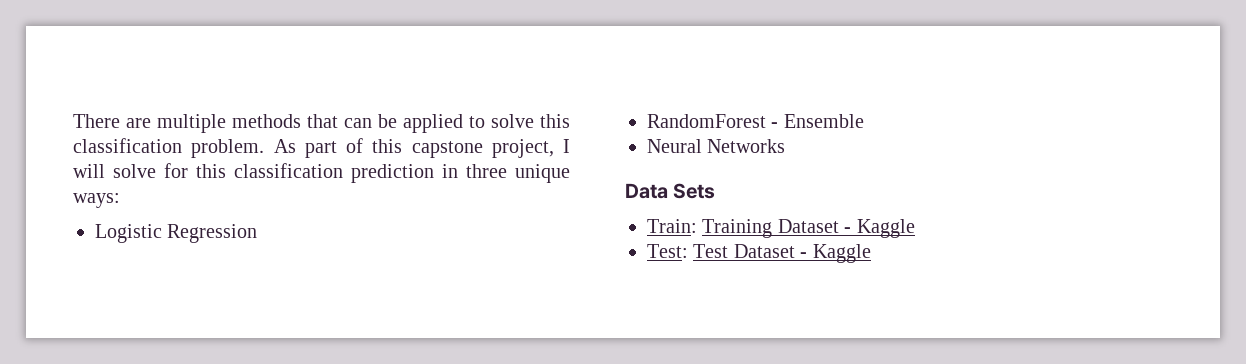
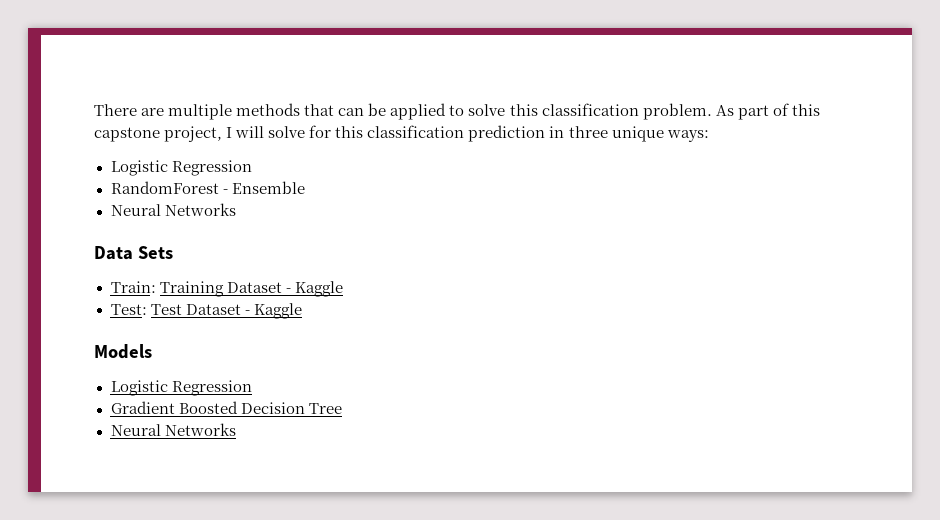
(871, 253) none -> [94,344,152,359] [110,380,252,396] [110,401,342,414] [110,423,236,436] // Models // Logistic Regression // Gradient Boosted Decision Tree // Neural Networks

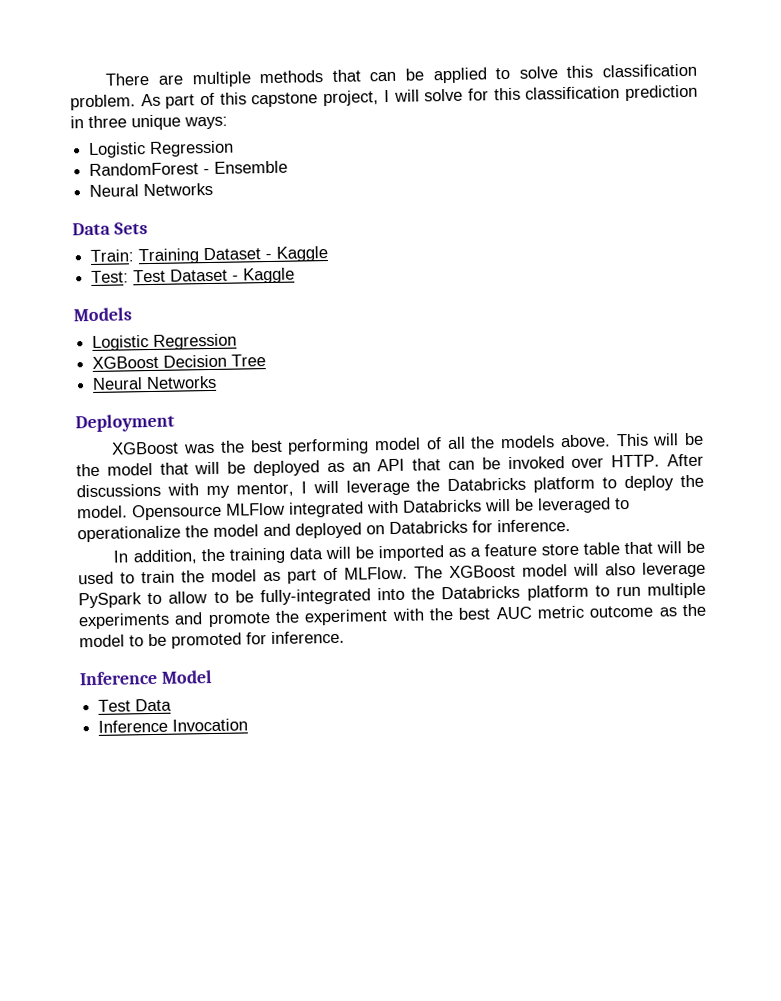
[110,401,238,414] Gradient Boosted -> [92,355,160,369] XGBoost
(236, 429) none -> [75,413,175,433] [111,432,704,455] [76,453,704,477] [76,474,704,499] [77,497,630,521] [77,518,571,543] [113,540,706,565] [78,561,706,585] [78,582,706,609] [78,603,706,630] [79,630,345,649] [79,670,213,686] [98,698,173,712] [98,718,249,733] // Deployment // XGBoost was the best performing model of all the models above. This will be the model that will be deployed as an API that can be invoked over HTTP. After discussions with my mentor, I will leverage the Databricks platform to deploy the model. Opensource MLFlow integrated with Databricks will be leveraged to operationalize the model and deployed on Databricks for inference. // In addition, the training data will be imported as a feature store table that will be used to train the model as part of MLFlow. The XGBoost model will also leverage PySpark to allow to be fully-integrated into the Databricks platform to run multiple experiments and promote the experiment with the best AUC metric outcome as the model to be promoted for inference. // Inference Model // Test Data // Inference Invocation

